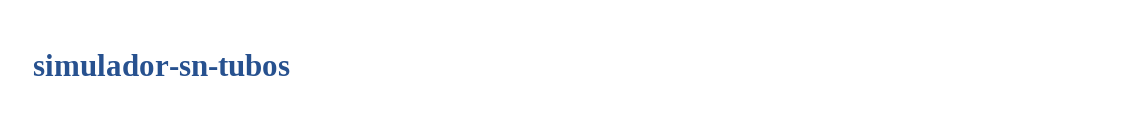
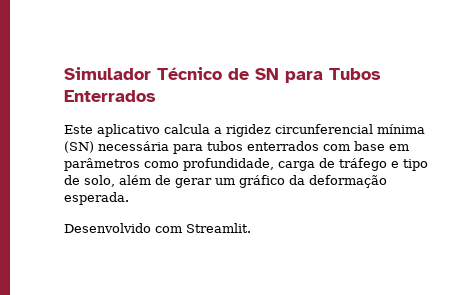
[33,54,290,76] simulador-sn-tubos -> [64,67,381,83] [64,90,156,102] [64,124,425,137] [64,141,409,154] [64,158,428,171] [64,175,387,188] [64,192,129,205] [64,223,251,233] Simulador Técnico de SN para Tubos Enterrados // Este aplicativo calcula a rigidez circunferencial mínima (SN) necessária para tubos enterrados com base em parâmetros como profundidade, carga de tráfego e tipo de solo, além de gerar um gráfico da deformação esperada. // Desenvolvido com Streamlit.

